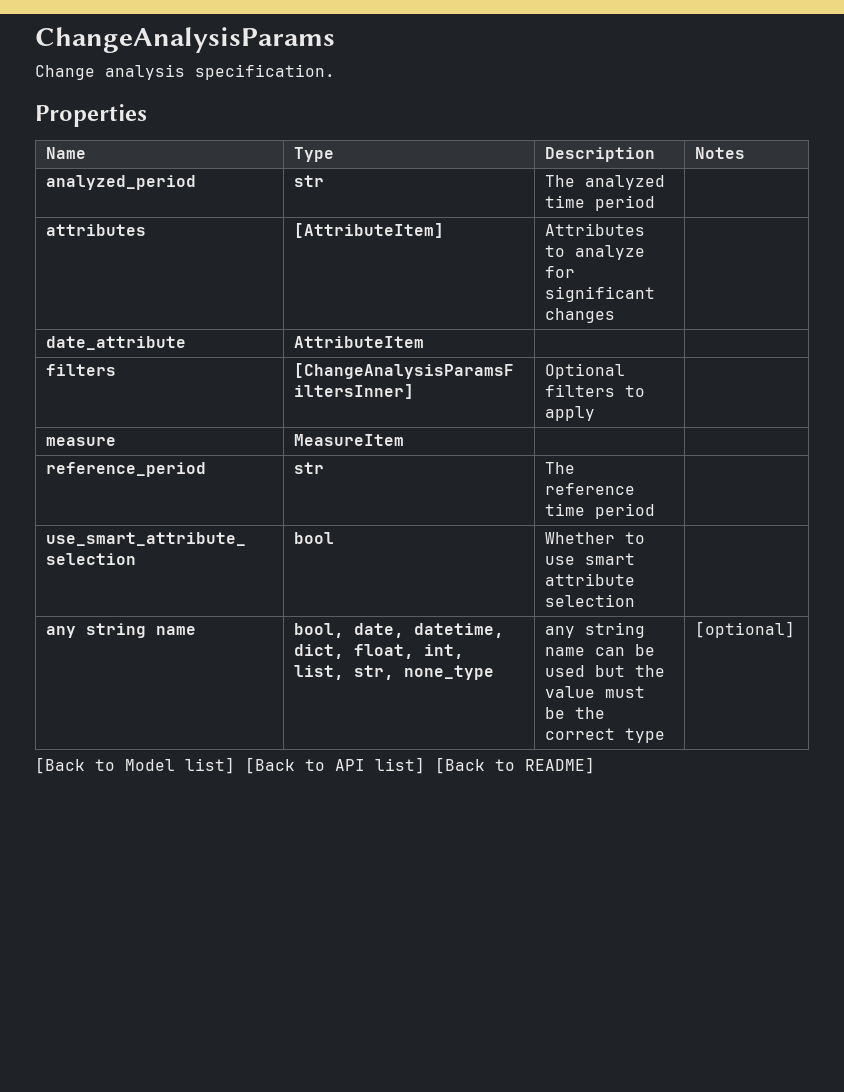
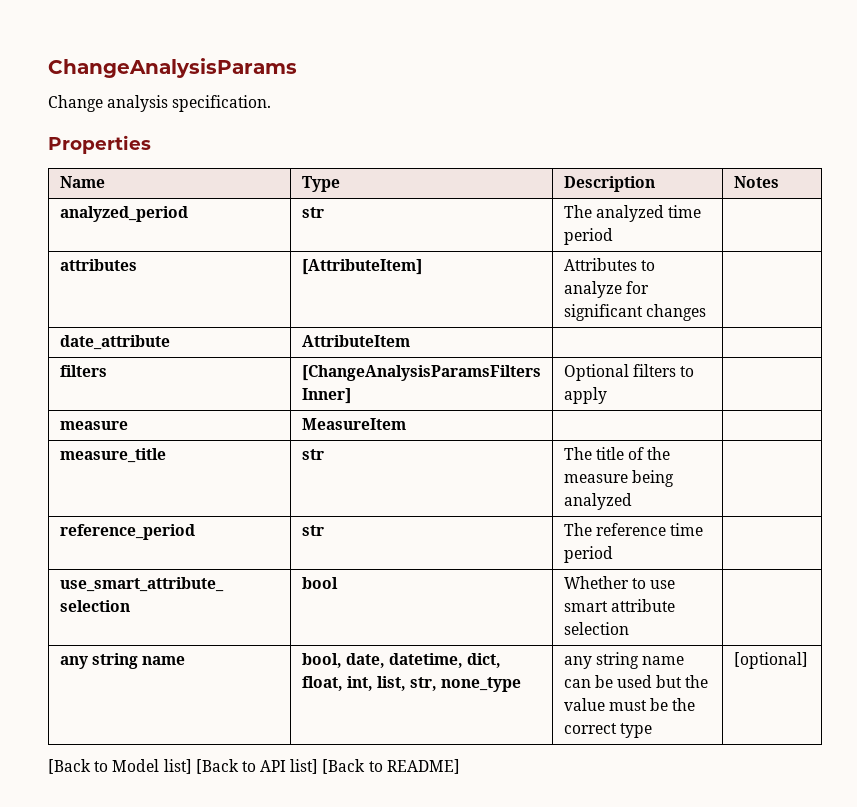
(405, 440) none -> [59,448,166,463] [301,449,324,460] [563,447,671,460] [563,470,674,487] [563,493,632,510] // measure_title | str | The title of the measure being analyzed |

